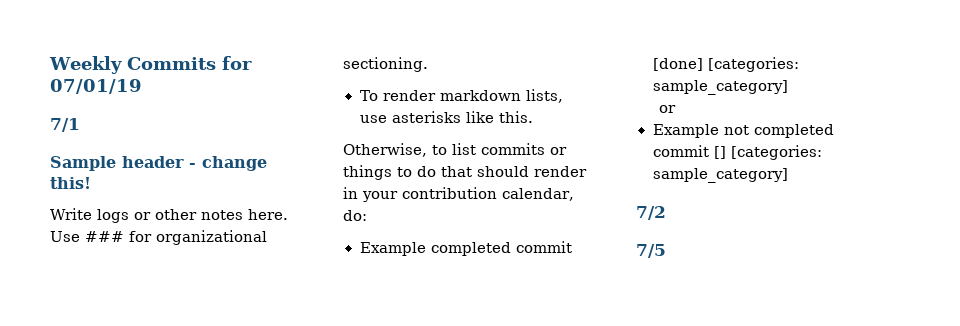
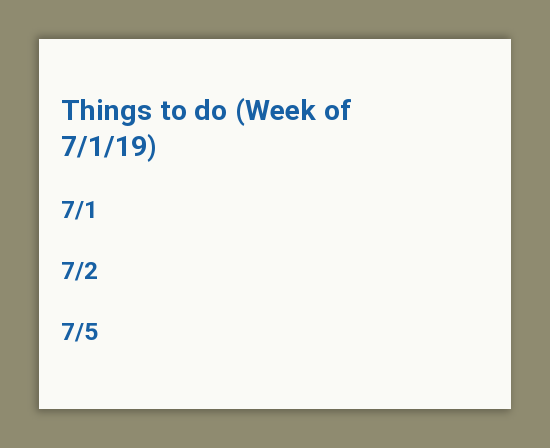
[49,56,252,74] [50,79,142,94] [50,118,80,132] [50,156,267,171] [50,177,91,189] [50,208,288,223] [50,230,267,245] [343,57,428,72] [359,89,564,103] [359,111,533,123] [343,143,567,157] [343,165,587,180] [343,187,574,202] [343,210,367,221] [359,241,572,256] [652,57,799,72] [652,80,788,95] [658,105,676,113] [652,124,834,138] [652,145,822,160] [652,168,788,183] Weekly Commits for 07/01/19 // 7/1 // Sample header - change this! // Write logs or other notes here. Use ### for organizational sectioning. // To render markdown lists, use asterisks like this. // Otherwise, to list commits or things to do that should render in your contribution calendar, do: // Example completed commit [done] [categories: sample_category] // or // Example not completed commit [] [categories: sample_category] -> [61,97,352,126] [61,133,157,162] [61,201,98,220] Things to do (Week of 7/1/19) // 7/1

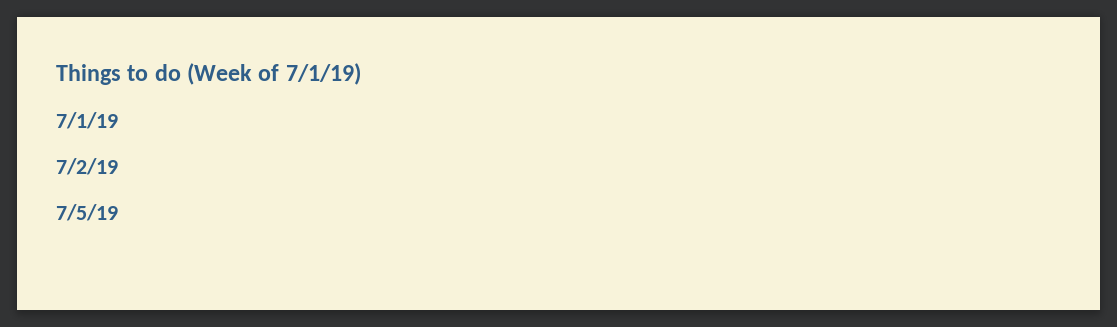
[61,201,98,220] [61,262,98,281] [61,323,98,342] 7/1 // 7/2 // 7/5 -> [56,112,118,129] [56,158,118,175] [56,204,118,221] 7/1/19 // 7/2/19 // 7/5/19

